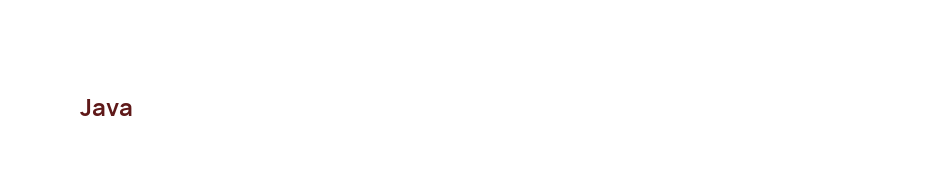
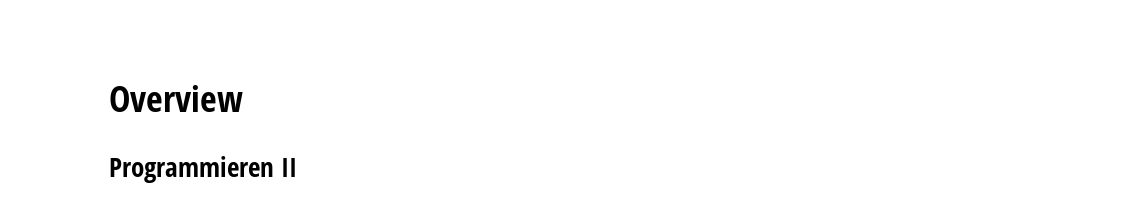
[80,99,133,116] Java -> [109,85,243,112] [109,156,298,183] Overview // Programmieren II

